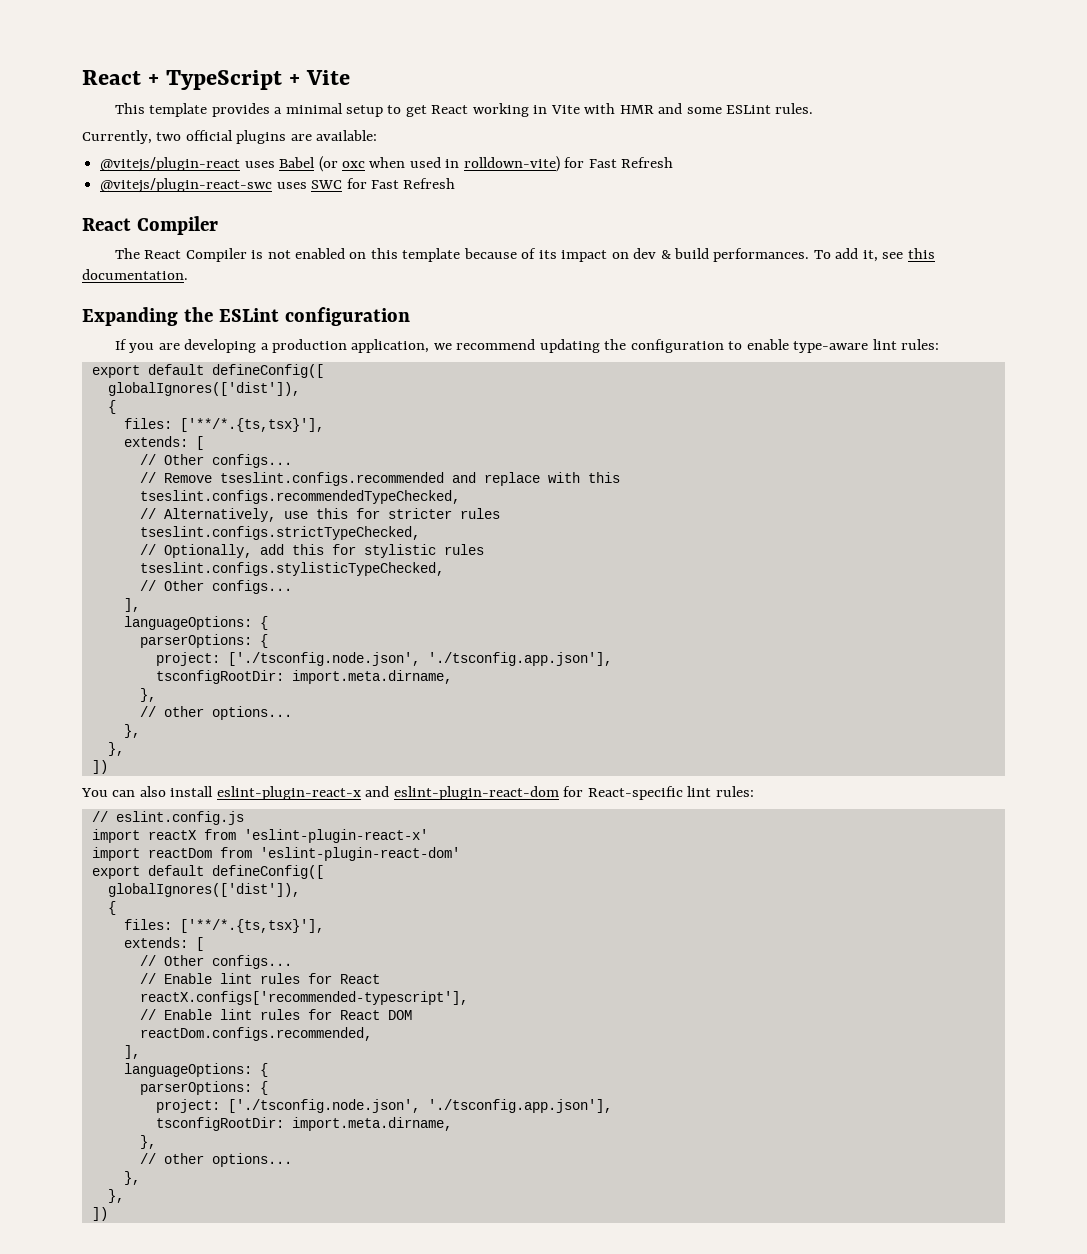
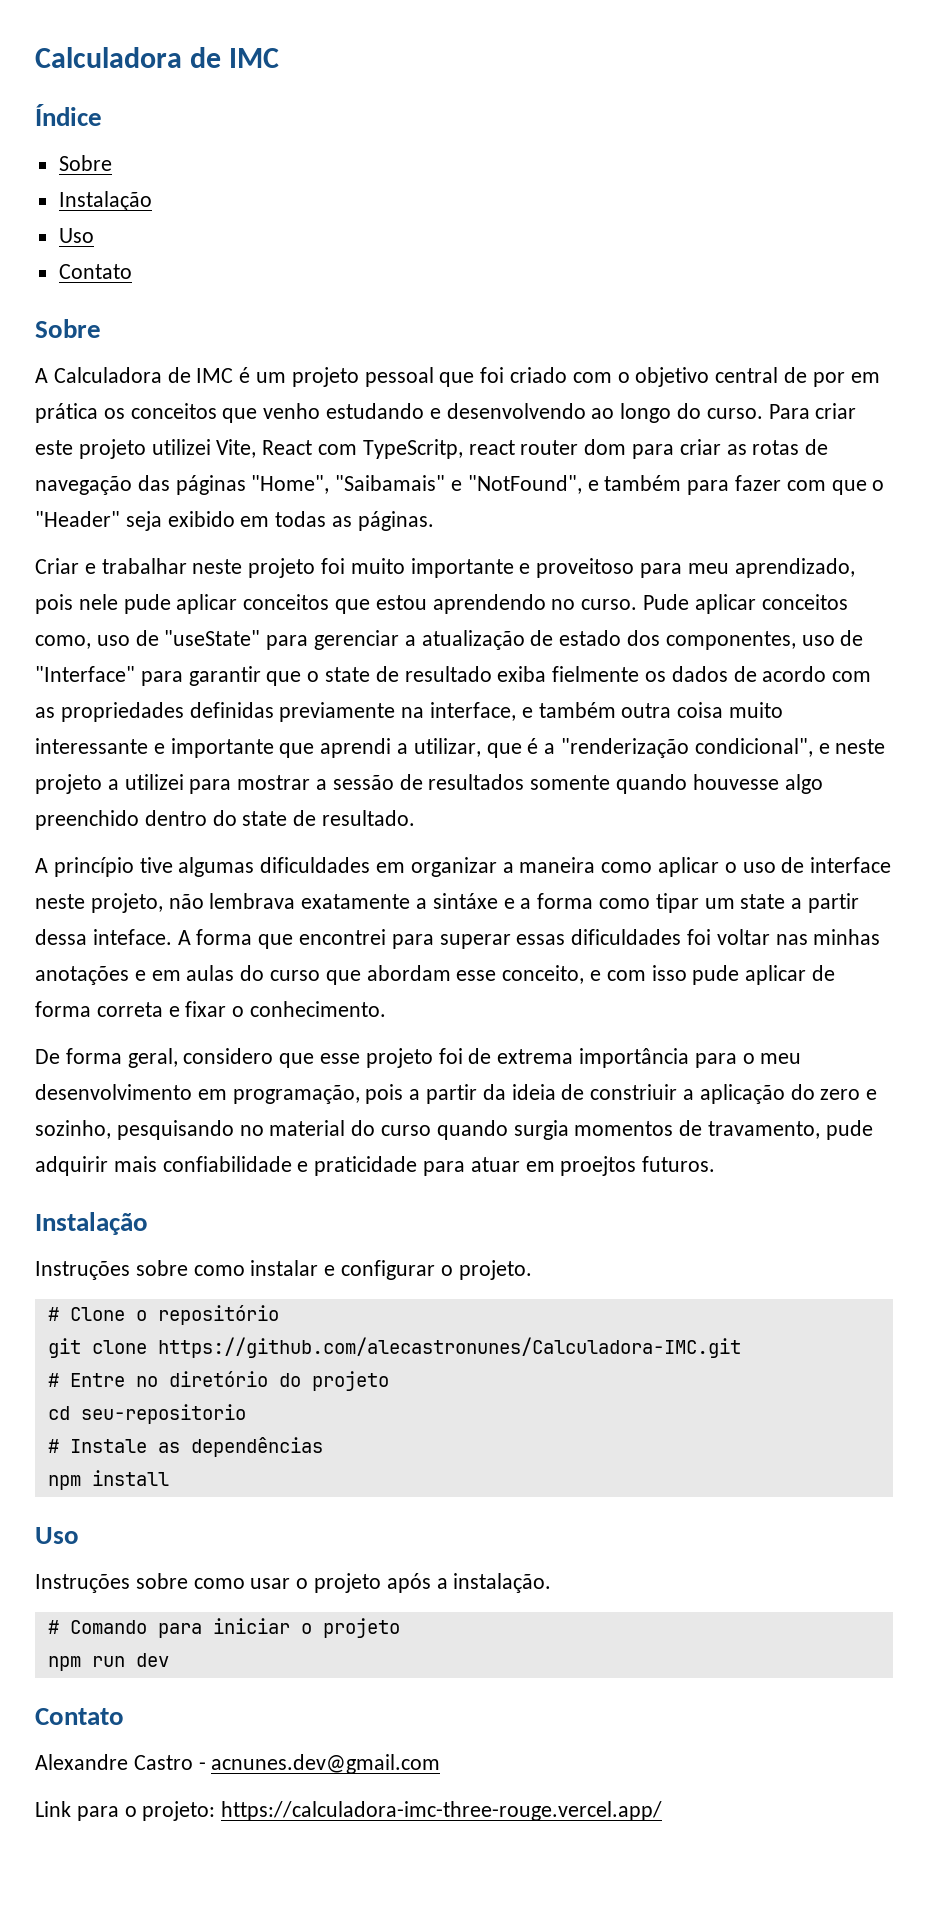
[82,70,351,90] [114,103,814,117] [82,130,378,144] [100,156,674,172] [100,178,456,193] [82,216,218,235] [114,248,935,262] [82,269,188,280] [82,307,410,326] [114,339,940,353] [91,364,324,378] [107,382,300,396] [107,400,116,414] [123,418,324,432] [123,436,204,450] [139,454,292,468] [139,472,620,486] [139,490,460,504] [139,508,500,522] [139,526,420,540] [139,544,484,558] [139,562,444,576] [139,580,292,594] [123,598,140,612] [123,616,268,630] [139,634,268,648] [155,652,612,666] [155,670,452,684] [139,688,156,702] [139,706,292,720] [123,724,140,738] [107,742,124,756] [91,760,108,774] [81,786,754,800] [91,811,244,825] [91,829,428,843] [91,847,460,861] [91,865,324,879] [107,883,300,897] [107,901,116,915] [123,919,324,933] [123,937,204,951] [139,955,292,969] [139,973,380,984] [139,991,468,1005] [139,1009,412,1020] [139,1027,372,1041] [123,1045,140,1059] [123,1063,268,1077] [139,1081,268,1095] [155,1099,612,1113] [155,1117,452,1131] [139,1135,156,1149] [139,1153,292,1167] [123,1171,140,1185] [107,1189,124,1203] [91,1207,108,1221] React + TypeScript + Vite // This template provides a minimal setup to get React working in Vite with HMR and some ESLint rules. // Currently, two official plugins are available: // @vitejs/plugin-react uses Babel (or oxc when used in rolldown-vite) for Fast Refresh // @vitejs/plugin-react-swc uses SWC for Fast Refresh // React Compiler // The React Compiler is not enabled on this template because of its impact on dev & build performances. To add it, see this documentation. // Expanding the ESLint configuration // If you are developing a production application, we recommend updating the configuration to enable type-aware lint rules: // export default defineConfig([ // globalIgnores(['dist']), // { // files: ['**/*.{ts,tsx}'], // extends: [ // // Other configs... // // Remove tseslint.configs.recommended and replace with this // tseslint.configs.recommendedTypeChecked, // // Alternatively, use this for stricter rules // tseslint.configs.strictTypeChecked, // // Optionally, add this for stylistic rules // tseslint.configs.stylisticTypeChecked, // // Other configs... // ], // languageOptions: { // parserOptions: { // project: ['./tsconfig.node.json', './tsconfig.app.json'], // tsconfigRootDir: import.meta.dirname, // }, // // other options... // }, // }, // ]) // You can also install eslint-plugin-react-x and eslint-plugin-react-dom for React-specific lint rules: // // eslint.config.js // import reactX from 'eslint-plugin-react-x' // import reactDom from 'eslint-plugin-react-dom' // export default defineConfig([ // globalIgnores(['dist']), // { // files: ['**/*.{ts,tsx}'], // extends: [ // // Other configs... // // Enable lint rules for React // reactX.configs['recommended-typescript'], // // Enable lint rules for React DOM // reactDom.configs.recommended, // ], // languageOptions: { // parserOptions: { // project: ['./tsconfig.node.json', './tsconfig.app.json'], // tsconfigRootDir: import.meta.dirname, // }, // // other options... // }, // }, // ]) -> [35,47,280,68] [35,104,102,126] [58,155,112,171] [58,191,152,211] [58,228,94,243] [58,264,132,279] [35,319,101,338] [35,367,880,387] [35,403,857,423] [35,439,829,459] [35,475,885,495] [35,511,434,531] [35,558,855,578] [35,594,848,614] [35,630,864,650] [35,666,872,686] [35,702,784,722] [35,738,886,758] [35,774,823,794] [35,810,416,830] [35,857,892,877] [35,893,860,913] [35,929,881,949] [35,965,836,985] [35,1001,387,1017] [35,1048,802,1068] [35,1084,878,1104] [35,1120,873,1140] [35,1156,716,1176] [35,1212,148,1235] [35,1260,532,1280] [47,1305,279,1325] [47,1337,741,1358] [47,1371,389,1391] [47,1404,246,1424] [47,1437,323,1457] [47,1470,169,1490] [35,1527,79,1544] [35,1573,552,1593] [47,1618,400,1638] [47,1653,169,1671] [35,1708,124,1725] [35,1754,441,1774] [35,1801,663,1821] Calculadora de IMC // Índice // Sobre // Instalação // Uso // Contato // Sobre // A Calculadora de IMC é um projeto pessoal que foi criado com o objetivo central de por em prática os conceitos que venho estudando e desenvolvendo ao longo do curso. Para criar este projeto utilizei Vite, React com TypeScritp, react router dom para criar as rotas de navegação das páginas "Home", "Saibamais" e "NotFound", e também para fazer com que o "Header" seja exibido em todas as páginas. // Criar e trabalhar neste projeto foi muito importante e proveitoso para meu aprendizado, pois nele pude aplicar conceitos que estou aprendendo no curso. Pude aplicar conceitos como, uso de "useState" para gerenciar a atualização de estado dos componentes, uso de "Interface" para garantir que o state de resultado exiba fielmente os dados de acordo com as propriedades definidas previamente na interface, e também outra coisa muito interessante e importante que aprendi a utilizar, que é a "renderização condicional", e neste projeto a utilizei para mostrar a sessão de resultados somente quando houvesse algo preenchido dentro do state de resultado. // A princípio tive algumas dificuldades em organizar a maneira como aplicar o uso de interface neste projeto, não lembrava exatamente a sintáxe e a forma como tipar um state a partir dessa inteface. A forma que encontrei para superar essas dificuldades foi voltar nas minhas anotações e em aulas do curso que abordam esse conceito, e com isso pude aplicar de forma correta e fixar o conhecimento. // De forma geral, considero que esse projeto foi de extrema importância para o meu desenvolvimento em programação, pois a partir da ideia de constriuir a aplicação do zero e sozinho, pesquisando no material do curso quando surgia momentos de travamento, pude adquirir mais confiabilidade e praticidade para atuar em proejtos futuros. // Instalação // Instruções sobre como instalar e configurar o projeto. // # Clone o repositório // git clone https://github.com/alecastronunes/Calculadora-IMC.git // # Entre no diretório do projeto // cd seu-repositorio // # Instale as dependências // npm install // Uso // Instruções sobre como usar o projeto após a instalação. // # Comando para iniciar o projeto // npm run dev // Contato // Alexandre Castro - acnunes.dev@gmail.com // Link para o projeto: https://calculadora-imc-three-rouge.vercel.app/

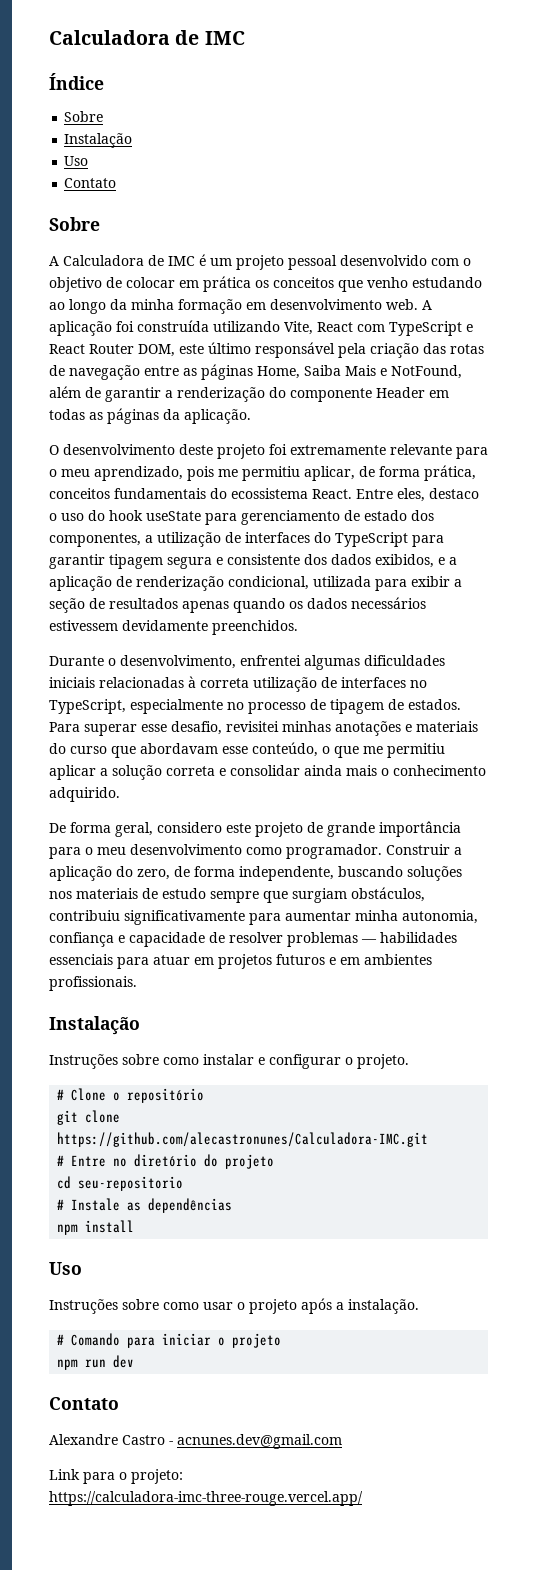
[439,367,845,387] que foi criado com o objetivo central de por -> [340,255,471,266] [49,277,175,292] desenvolvido com o objetivo de colocar
[429,403,857,423] [35,439,829,459] [35,475,885,495] [35,511,434,531] [35,558,855,578] [35,594,848,614] [35,630,864,650] [35,666,872,686] [35,702,784,722] [35,738,886,758] [35,774,823,794] [35,810,416,830] [35,857,892,877] [35,893,860,913] [35,929,808,949] e desenvolvendo ao longo do curso. Para criar este projeto utilizei Vite, React com TypeScritp, react router dom para criar as rotas de navegação das páginas "Home", "Saibamais" e "NotFound", e também para fazer com que o "Header" seja exibido em todas as páginas. // Criar e trabalhar neste projeto foi muito importante e proveitoso para meu aprendizado, pois nele pude aplicar conceitos que estou aprendendo no curso. Pude aplicar conceitos como, uso de "useState" para gerenciar a atualização de estado dos componentes, uso de "Interface" para garantir que o state de resultado exiba fielmente os dados de acordo com as propriedades definidas previamente na interface, e também outra coisa muito interessante e importante que aprendi a utilizar, que é a "renderização condicional", e neste projeto a utilizei para mostrar a sessão de resultados somente quando houvesse algo preenchido dentro do state de resultado. // A princípio tive algumas dificuldades em organizar a maneira como aplicar o uso de interface neste projeto, não lembrava exatamente a sintáxe e a forma como tipar um state a partir dessa inteface. A forma que encontrei para superar essas dificuldades foi voltar nas -> [49,299,432,314] [49,320,473,336] [49,342,484,358] [49,364,462,380] [49,386,449,402] [49,408,251,424] [49,444,488,459] [49,465,476,481] [49,488,479,502] [49,510,434,525] [49,532,444,547] [49,554,457,569] [49,576,462,591] [49,597,426,613] [49,620,298,635] [49,655,445,670] [49,676,427,692] [49,699,461,714] [49,721,279,736] ao longo da minha formação em desenvolvimento web. A aplicação foi construída utilizando Vite, React com TypeScript e React Router DOM, este último responsável pela criação das rotas de navegação entre as páginas Home, Saiba Mais e NotFound, além de garantir a renderização do componente Header em todas as páginas da aplicação. // O desenvolvimento deste projeto foi extremamente relevante para o meu aprendizado, pois me permitiu aplicar, de forma prática, conceitos fundamentais do ecossistema React. Entre eles, destaco o uso do hook useState para gerenciamento de estado dos componentes, a utilização de interfaces do TypeScript para garantir tipagem segura e consistente dos dados exibidos, e a aplicação de renderização condicional, utilizada para exibir a seção de resultados apenas quando os dados necessários estivessem devidamente preenchidos. // Durante o desenvolvimento, enfrentei algumas dificuldades iniciais relacionadas à correta utilização de interfaces no TypeScript, especialmente no processo de tipagem de estados. Para superar esse desafio, revisitei
[151,965,235,981] em aulas -> [416,721,478,732] materiais
[366,965,836,985] [35,1001,387,1017] [35,1048,574,1068] abordam esse conceito, e com isso pude aplicar de forma correta e fixar o conhecimento. // De forma geral, considero que esse projeto foi de extrema -> [140,742,445,758] [49,765,486,780] [49,787,120,802] [49,822,375,837] abordavam esse conteúdo, o que me permitiu aplicar a solução correta e consolidar ainda mais o conhecimento adquirido. // De forma geral, considero este projeto de grande
[197,1084,878,1104] [35,1120,873,1140] [35,1156,716,1176] em programação, pois a partir da ideia de constriuir a aplicação do zero e sozinho, pesquisando no material do curso quando surgia momentos de travamento, pude adquirir mais confiabilidade e praticidade para atuar em proejtos futuros. -> [246,844,462,859] [49,866,462,881] [49,887,425,903] [49,910,478,925] [49,932,457,947] [49,954,432,969] [49,976,137,991] como programador. Construir a aplicação do zero, de forma independente, buscando soluções nos materiais de estudo sempre que surgiam obstáculos, contribuiu significativamente para aumentar minha autonomia, confiança e capacidade de resolver problemas — habilidades essenciais para atuar em projetos futuros e em ambientes profissionais.

